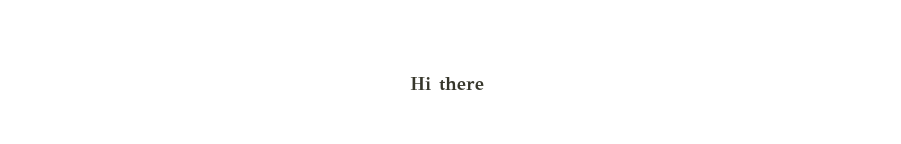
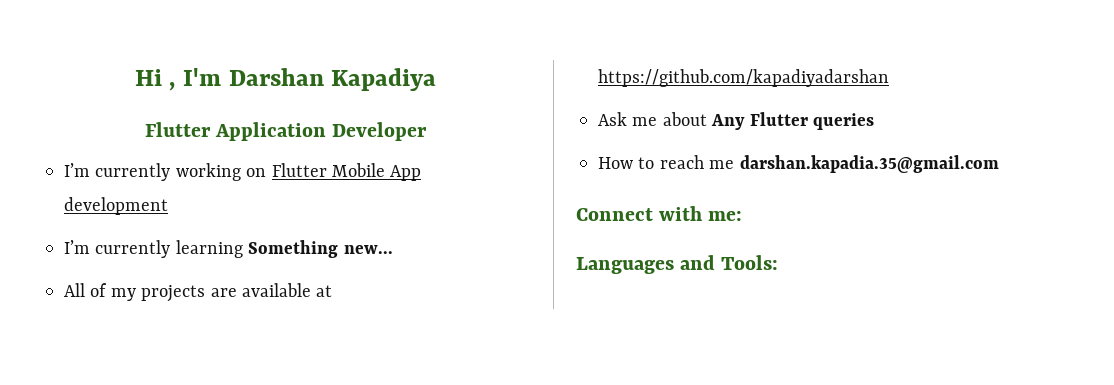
[438,77,484,91] there -> [169,68,437,91] [144,122,428,141] [64,163,422,181] [64,197,168,215] [64,240,393,258] [64,283,333,302] [598,69,889,87] [598,112,874,130] [598,155,999,173] [576,206,743,221] [576,255,779,274] , I'm Darshan Kapadiya // Flutter Application Developer // I’m currently working on Flutter Mobile App development // I’m currently learning Something new... // All of my projects are available at https://github.com/kapadiyadarshan // Ask me about Any Flutter queries // How to reach me darshan.kapadia.35@gmail.com // Connect with me: // Languages and Tools:

